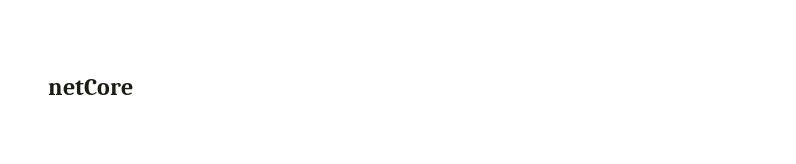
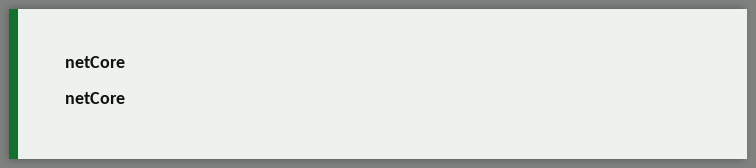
[48,79,133,95] netCore -> [65,56,125,68] [65,92,125,104] netCore // netCore

